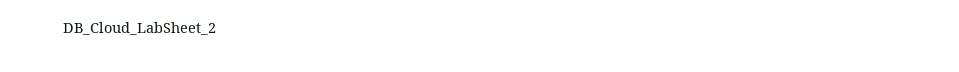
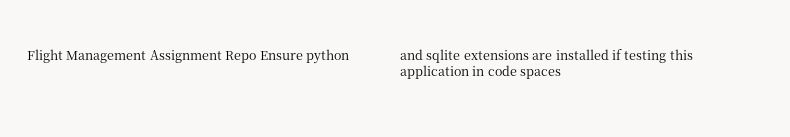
[63,22,216,35] DB_Cloud_LabSheet_2 -> [27,49,693,64] [400,65,562,79] Flight Management Assignment Repo Ensure python and sqlite extensions are installed if testing this application in code spaces

